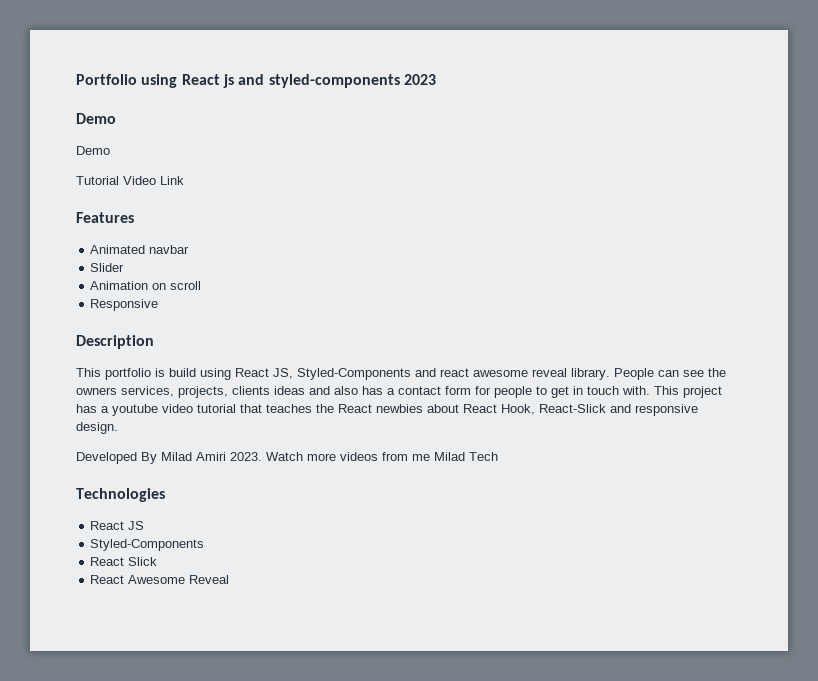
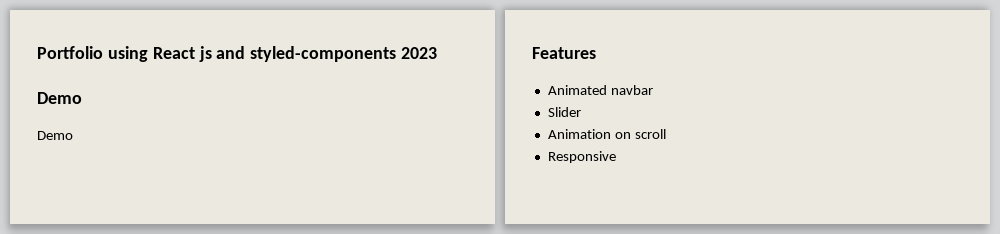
[76,176,184,185] // Tutorial Video Link -> (73, 135) none
[76,335,154,349] [76,368,726,380] [76,386,722,398] [76,404,698,416] [76,422,118,434] [76,452,498,464] [76,488,165,502] [90,521,145,530] [90,539,205,551] [90,557,158,566] [90,575,230,584] // Description // This portfolio is build using React JS, Styled-Components and react awesome reveal library. People can see the owners services, projects, clients ideas and also has a contact form for people to get in touch with. This project has a youtube video tutorial that teaches the React newbies about React Hook, React-Slick and responsive design. // Developed By Milad Amiri 2023. Watch more videos from me Milad Tech // Technologies // React JS // Styled-Components // React Slick // React Awesome Reveal -> (616, 157) none

